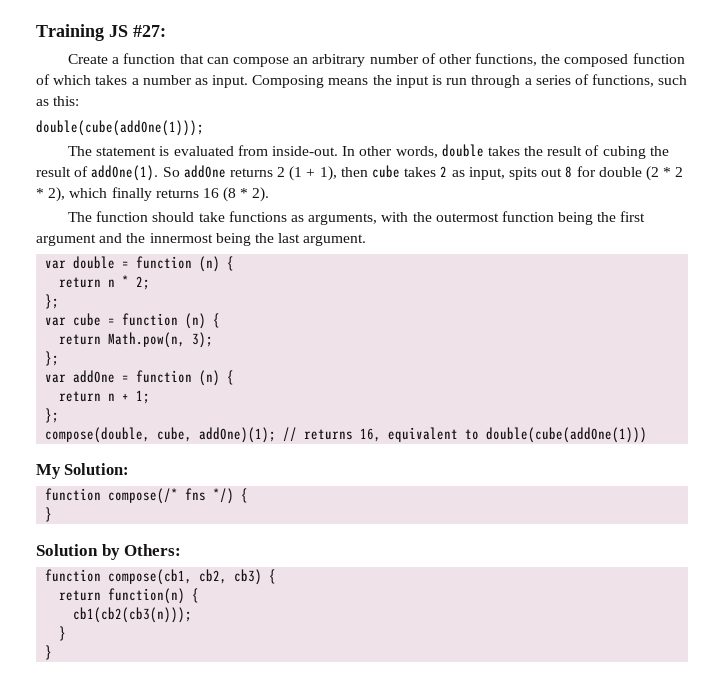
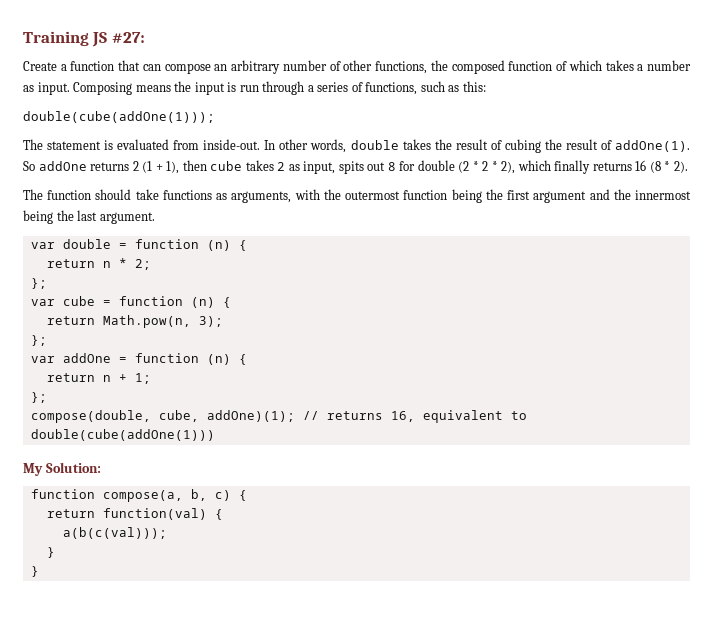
[108,488,249,504] [45,507,53,522] [36,544,182,560] [45,569,277,585] [59,588,200,604] [73,607,193,623] compose(/* fns */) { // } // Solution by Others: // function compose(cb1, cb2, cb3) { // return function(n) { // cb1(cb2(cb3(n))); -> [102,489,247,502] [46,508,223,520] [62,527,167,539] compose(a, b, c) { // return function(val) { // a(b(c(val)));

